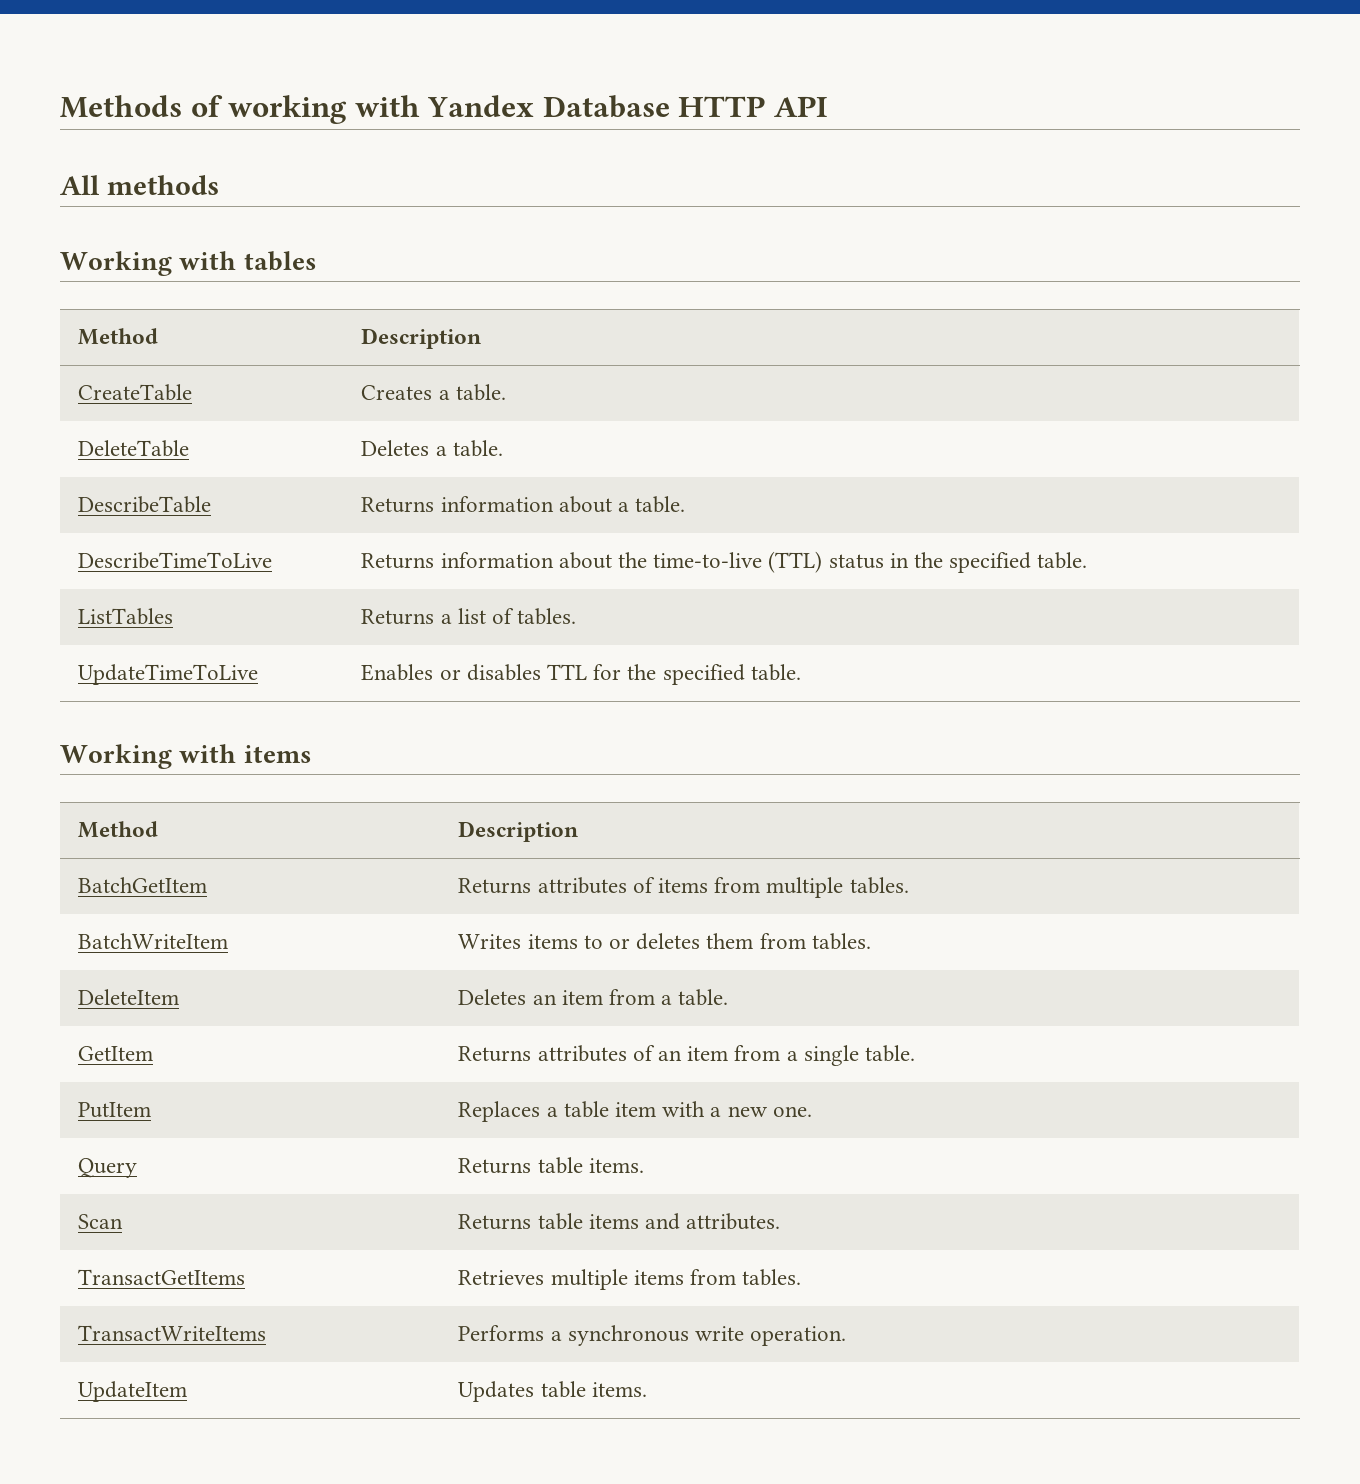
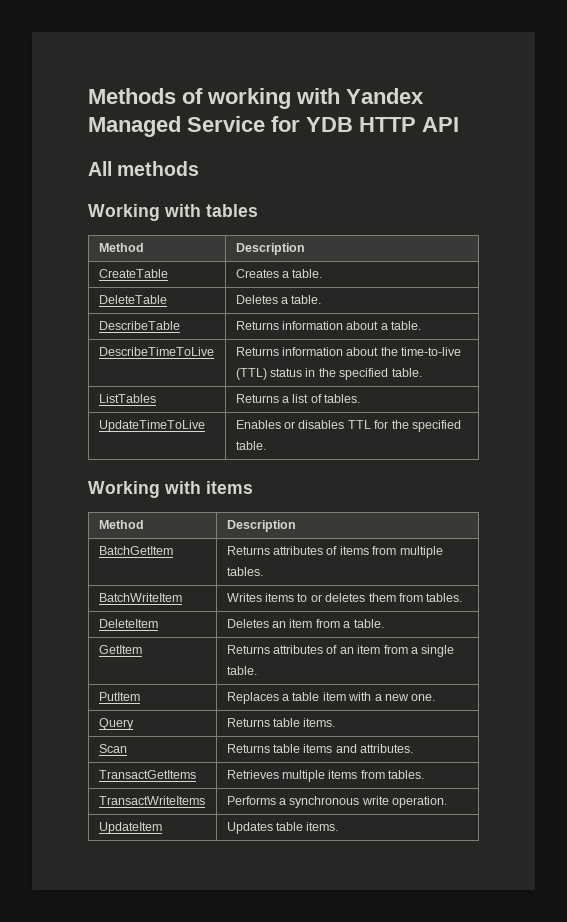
[542,95,670,118] Database -> [88,116,353,137] Managed Service for YDB

